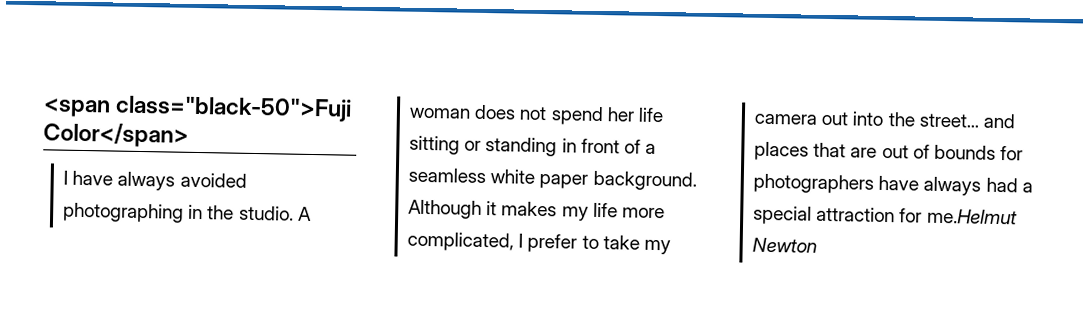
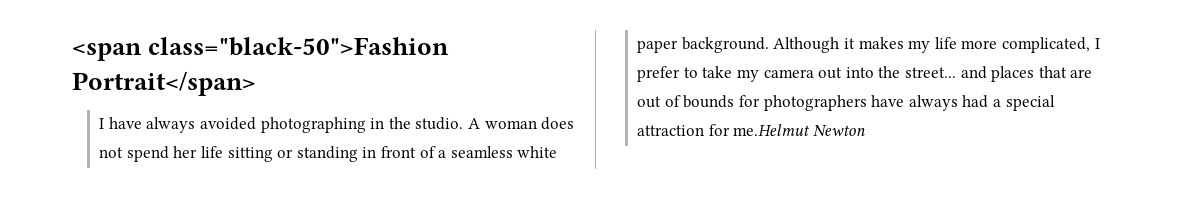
[115,95,353,122] [43,122,189,148] class="black-50">Fuji Color</span> -> [148,37,450,56] [72,71,256,96] class="black-50">Fashion Portrait</span>

